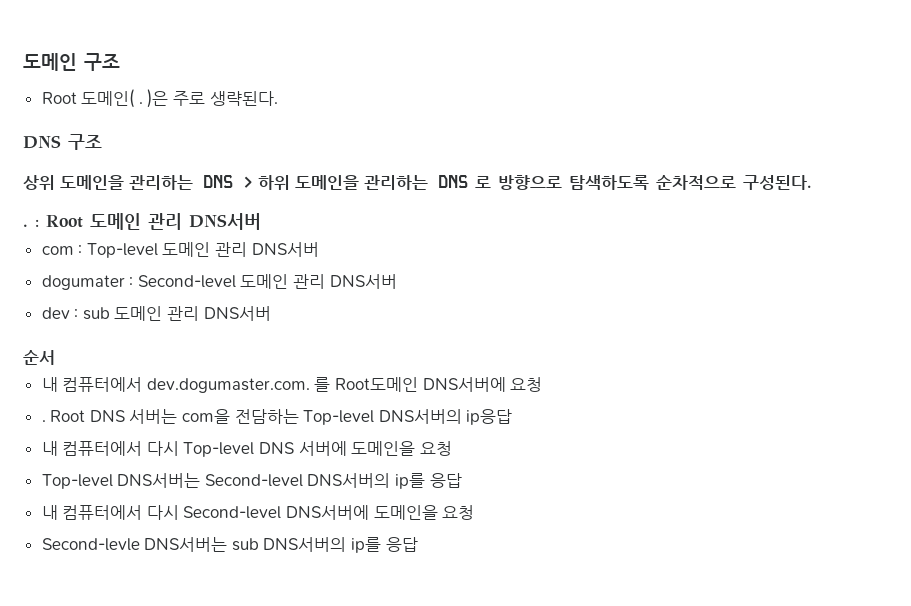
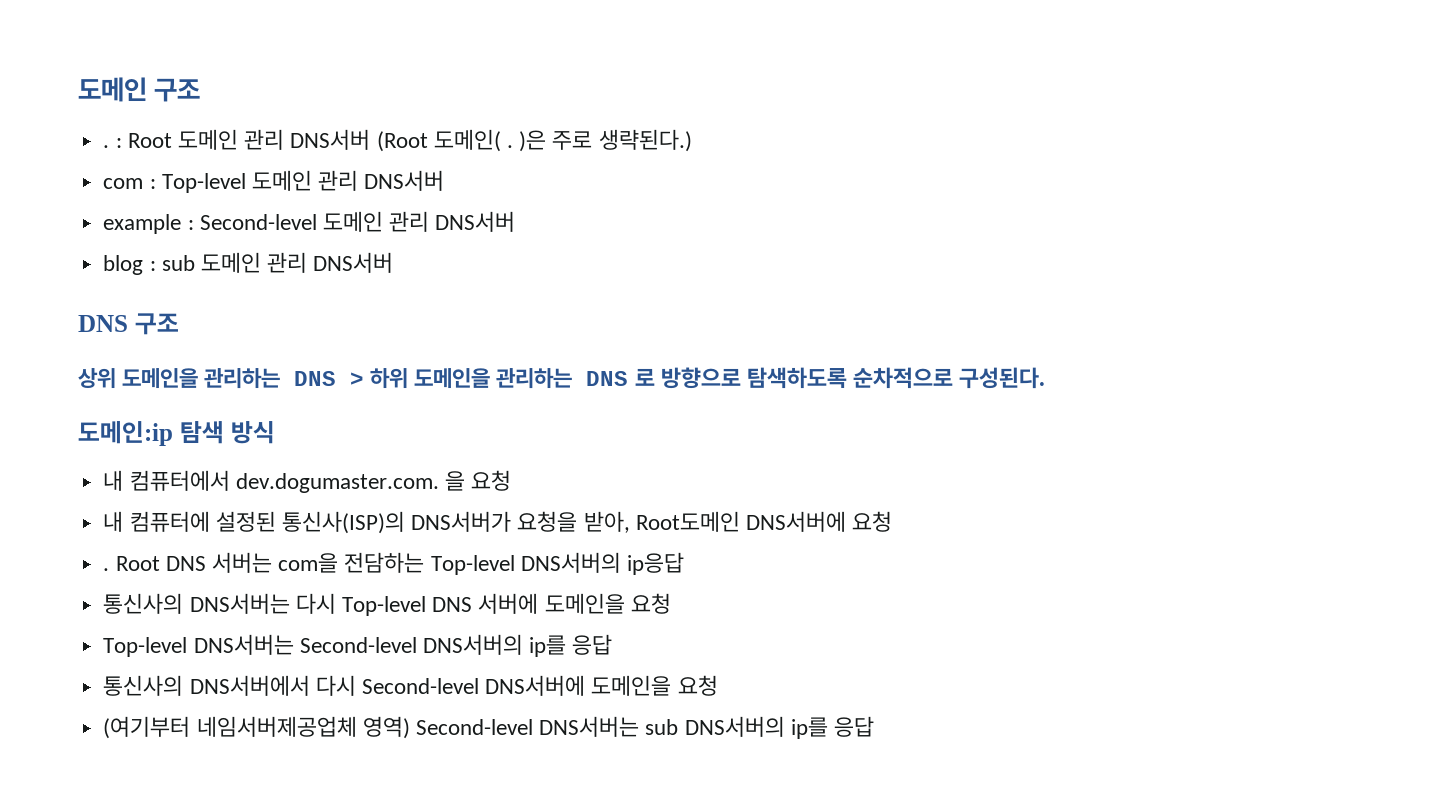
[41,89,278,108] Root 도메인( . )은 주로 생략된다. -> [103,129,692,152] [103,170,445,193] [103,211,516,234] [103,252,394,275] . : Root 도메인 관리 DNS서버 (Root 도메인( . )은 주로 생략된다.) // com : Top-level 도메인 관리 DNS서버 // example : Second-level 도메인 관리 DNS서버 // blog : sub 도메인 관리 DNS서버
[23,213,261,230] [41,242,319,258] [41,274,397,290] [41,306,271,321] [23,350,55,365] [41,377,331,393] . : Root 도메인 관리 DNS서버 // com : Top-level 도메인 관리 DNS서버 // dogumater : Second-level 도메인 관리 DNS서버 // dev : sub 도메인 관리 DNS서버 // 순서 // 내 컴퓨터에서 dev.dogumaster.com. 를 -> [78,421,275,446] [103,470,512,493] [103,511,630,534] 도메인:ip 탐색 방식 // 내 컴퓨터에서 dev.dogumaster.com. 을 요청 // 내 컴퓨터에 설정된 통신사(ISP)의 DNS서버가 요청을 받아,
[41,441,143,456] 내 컴퓨터에서 -> [103,593,290,614] 통신사의 DNS서버는
[41,505,143,520] 내 컴퓨터에서 -> [103,675,310,696] 통신사의 DNS서버에서
[41,538,140,551] Second-levle -> [103,716,533,739] (여기부터 네임서버제공업체 영역) Second-level

